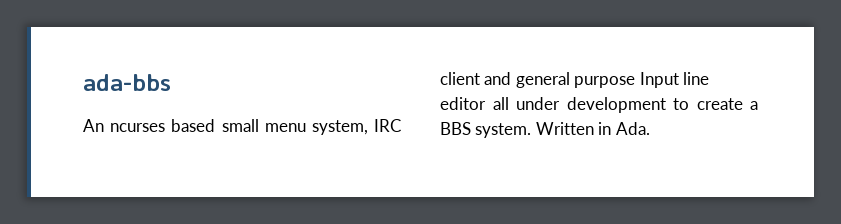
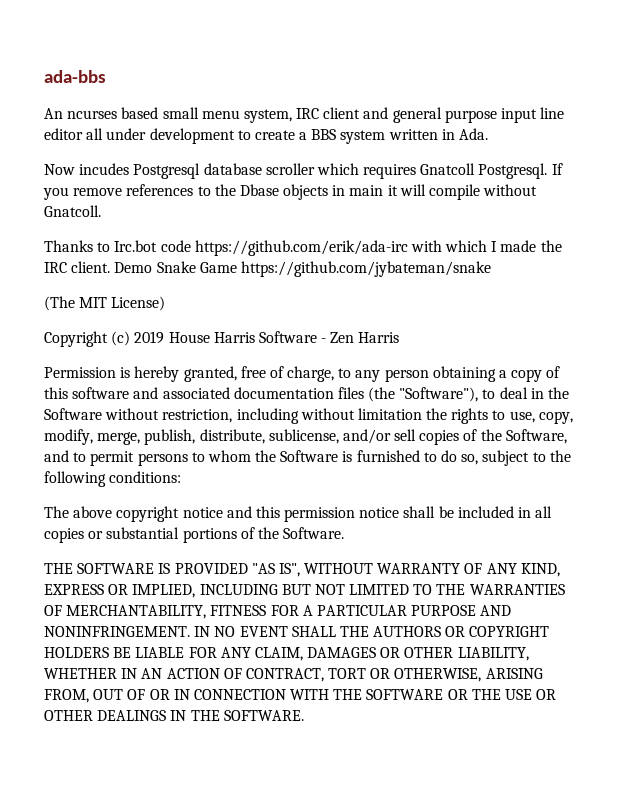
[639,72,679,88] Input -> [501,108,538,123] input
[475,122,594,138] system. Written -> [340,129,438,144] system written
(650, 128) none -> [44,163,563,179] [43,184,538,200] [44,205,101,217] [44,240,562,256] [44,261,491,277] [44,296,166,311] [44,331,400,347] [44,366,561,382] [44,387,570,402] [44,408,573,424] [44,429,567,445] [44,450,571,466] [44,471,182,487] [44,506,553,522] [44,527,345,543] [44,563,560,577] [44,584,565,598] [44,605,512,619] [44,626,550,637] [44,647,529,661] [44,668,543,682] [44,689,557,703] [44,710,304,721] // Now incudes Postgresql database scroller which requires Gnatcoll Postgresql. If you remove references to the Dbase objects in main it will compile without Gnatcoll. // Thanks to Irc.bot code https://github.com/erik/ada-irc with which I made the IRC client. Demo Snake Game https://github.com/jybateman/snake // (The MIT License) // Copyright (c) 2019 House Harris Software - Zen Harris // Permission is hereby granted, free of charge, to any person obtaining a copy of this software and associated documentation files (the "Software"), to deal in the Software without restriction, including without limitation the rights to use, copy, modify, merge, publish, distribute, sublicense, and/or sell copies of the Software, and to permit persons to whom the Software is furnished to do so, subject to the following conditions: // The above copyright notice and this permission notice shall be included in all copies or substantial portions of the Software. // THE SOFTWARE IS PROVIDED "AS IS", WITHOUT WARRANTY OF ANY KIND, EXPRESS OR IMPLIED, INCLUDING BUT NOT LIMITED TO THE WARRANTIES OF MERCHANTABILITY, FITNESS FOR A PARTICULAR PURPOSE AND NONINFRINGEMENT. IN NO EVENT SHALL THE AUTHORS OR COPYRIGHT HOLDERS BE LIABLE FOR ANY CLAIM, DAMAGES OR OTHER LIABILITY, WHETHER IN AN ACTION OF CONTRACT, TORT OR OTHERWISE, ARISING FROM, OUT OF OR IN CONNECTION WITH THE SOFTWARE OR THE USE OR OTHER DEALINGS IN THE SOFTWARE.

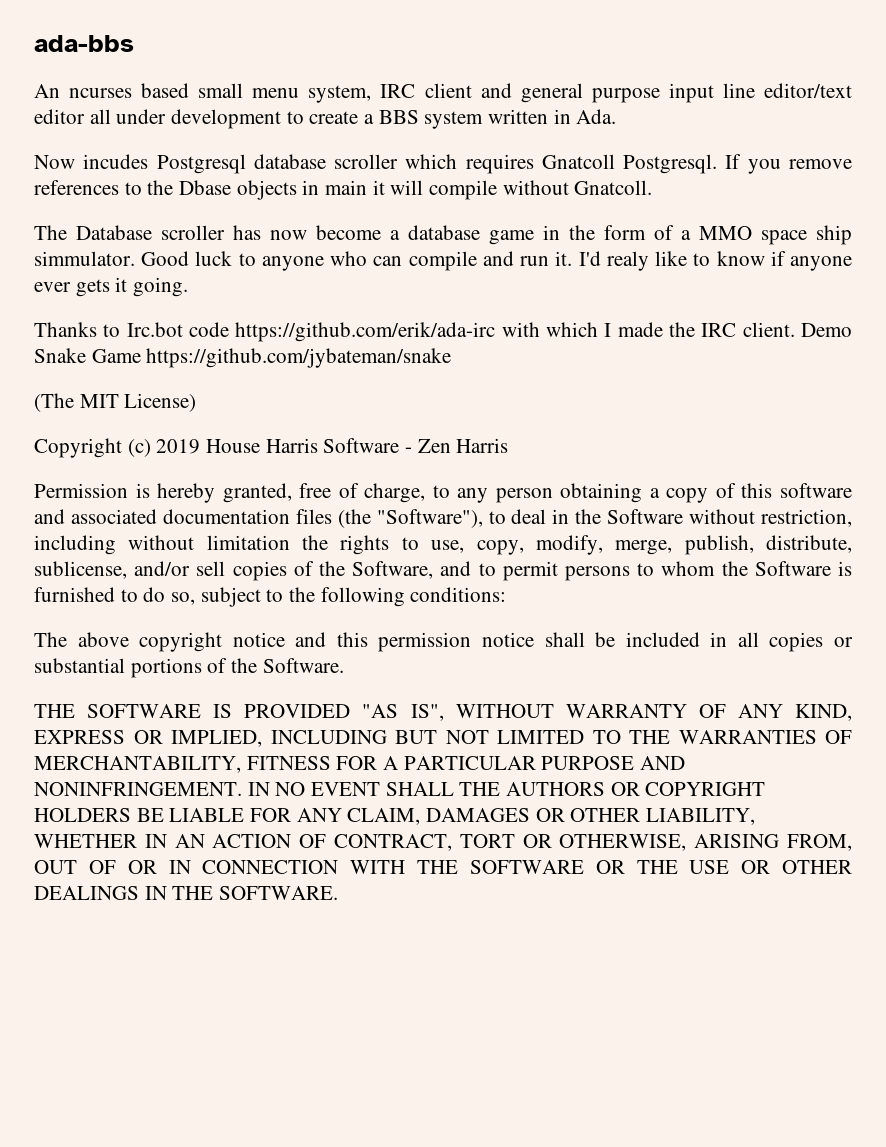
(565, 113) none -> [764,83,853,98] editor/text
(101, 211) none -> [34,225,852,245] [34,251,853,271] [34,277,189,297] // The Database scroller has now become a database game in the form of a MMO space ship simmulator. Good luck to anyone who can compile and run it. I'd realy like to know if anyone ever gets it going.

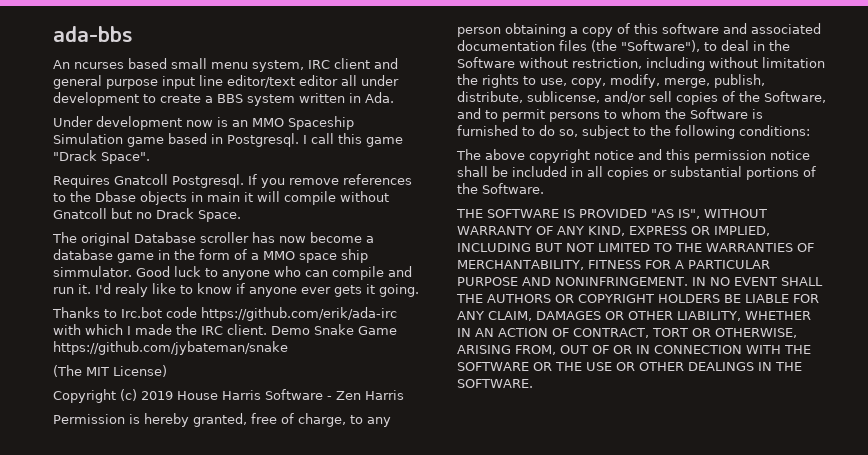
[34,154,534,174] Now incudes Postgresql database scroller which requires -> [53,116,354,130] [53,133,403,147] [53,150,150,164] [53,175,110,188] Under development now is an MMO Spaceship Simulation game based in Postgresql. I call this game "Drack Space". // Requires
[574,180,653,195] [34,225,67,240] Gnatcoll. // The -> [53,208,241,222] [52,232,130,246] Gnatcoll but no Drack Space. // The original

